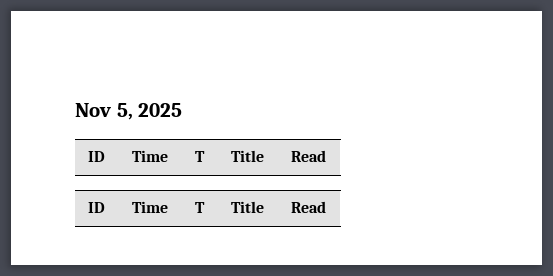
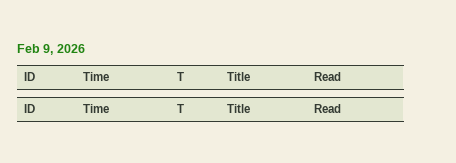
[75,103,183,120] Nov 5, 2025 -> [17,44,85,55] Feb 9, 2026

